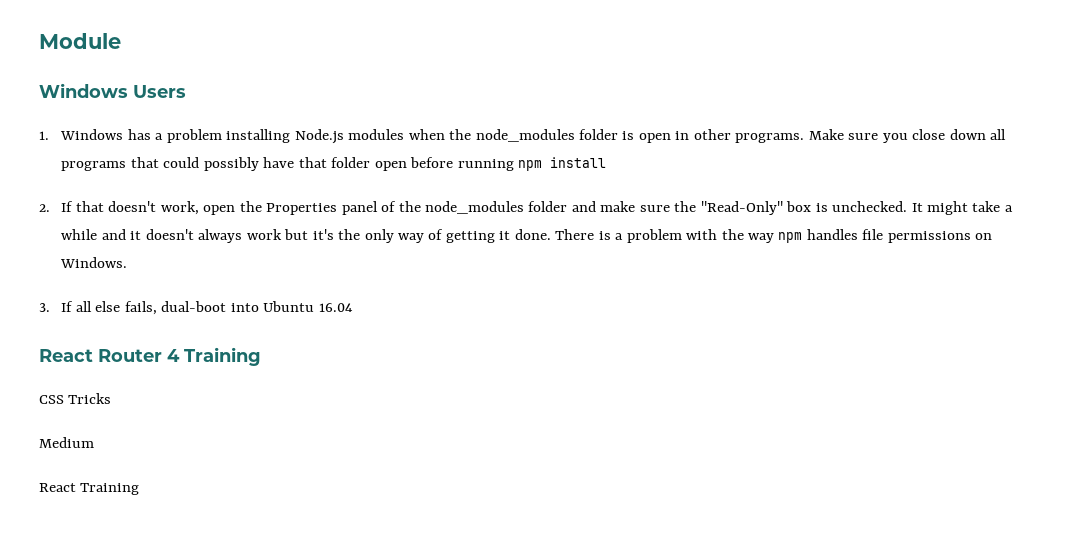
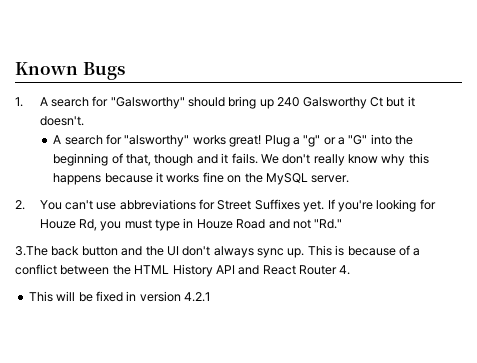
[39,33,121,49] [39,83,186,98] [39,129,1007,144] [61,157,607,171] [39,201,1013,215] [61,229,993,243] [60,257,128,268] [39,301,353,315] [39,347,261,366] [39,393,112,404] [39,437,94,448] [39,483,140,495] Module // Windows Users // 1. Windows has a problem installing Node.js modules when the node_modules folder is open in other programs. Make sure you close down all programs that could possibly have that folder open before running npm install // 2. If that doesn't work, open the Properties panel of the node_modules folder and make sure the "Read-Only" box is unchecked. It might take a while and it doesn't always work but it's the only way of getting it done. There is a problem with the way npm handles file permissions on Windows. // 3. If all else fails, dual-boot into Ubuntu 16.04 // React Router 4 Training // CSS Tricks // Medium // React Training -> [15,62,125,80] [15,96,415,109] [39,116,84,126] [53,134,414,147] [53,153,429,166] [53,172,350,185] [15,199,436,212] [39,218,343,231] [15,245,421,258] [15,264,351,277] [28,291,210,302] Known Bugs // 1. A search for "Galsworthy" should bring up 240 Galsworthy Ct but it doesn't. // A search for "alsworthy" works great! Plug a "g" or a "G" into the beginning of that, though and it fails. We don't really know why this happens because it works fine on the MySQL server. // 2. You can't use abbreviations for Street Suffixes yet. If you're looking for Houze Rd, you must type in Houze Road and not "Rd." // 3.The back button and the UI don't always sync up. This is because of a conflict between the HTML History API and React Router 4. // This will be fixed in version 4.2.1

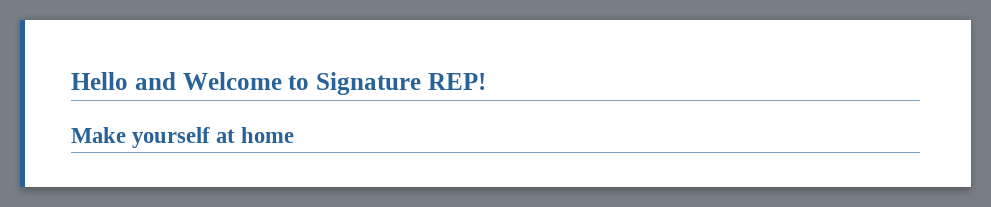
[15,62,125,80] [15,96,415,109] [39,116,84,126] [53,134,414,147] [53,153,429,166] [53,172,350,185] [15,199,436,212] [39,218,343,231] [15,245,421,258] [15,264,351,277] [28,291,210,302] Known Bugs // 1. A search for "Galsworthy" should bring up 240 Galsworthy Ct but it doesn't. // A search for "alsworthy" works great! Plug a "g" or a "G" into the beginning of that, though and it fails. We don't really know why this happens because it works fine on the MySQL server. // 2. You can't use abbreviations for Street Suffixes yet. If you're looking for Houze Rd, you must type in Houze Road and not "Rd." // 3.The back button and the UI don't always sync up. This is because of a conflict between the HTML History API and React Router 4. // This will be fixed in version 4.2.1 -> [71,72,486,95] [71,127,295,148] Hello and Welcome to Signature REP! // Make yourself at home

